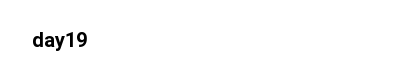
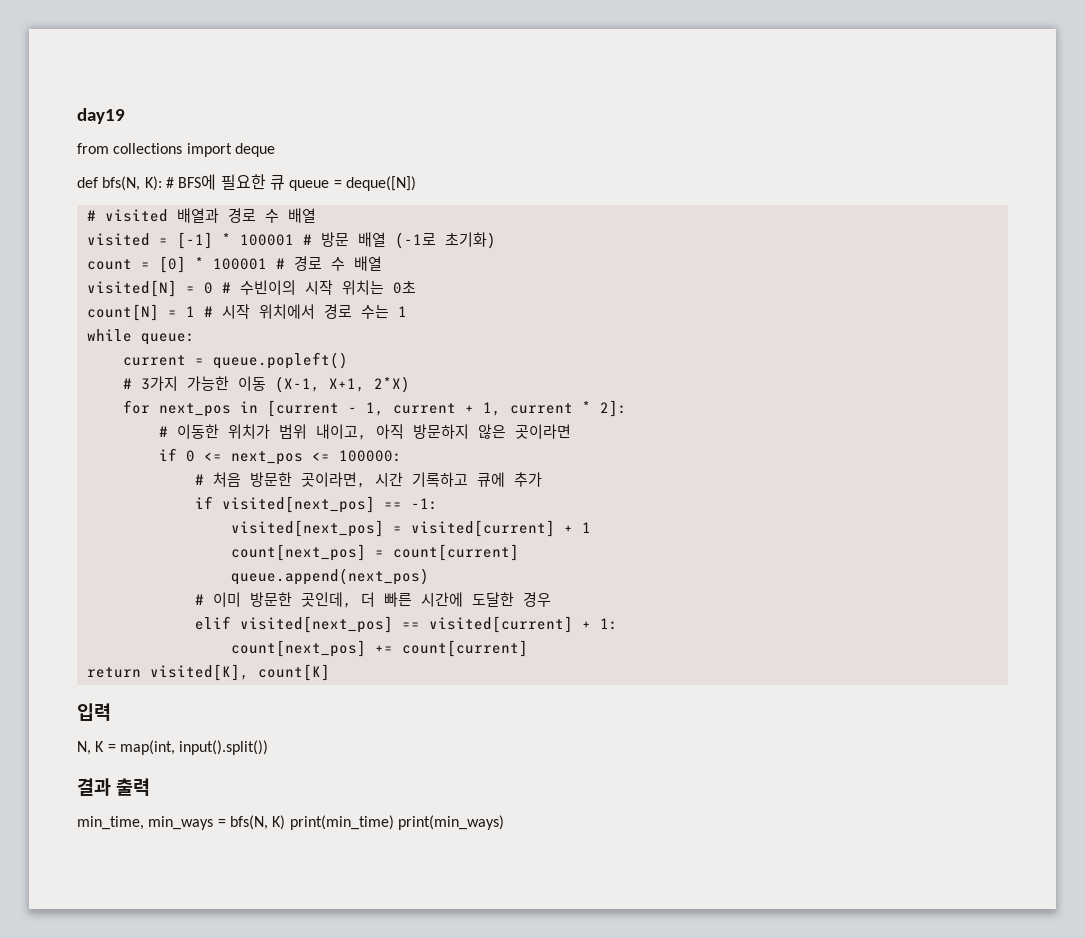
(87, 41) none -> [77,143,275,157] [77,174,416,191] [86,208,316,223] [86,232,496,249] [86,256,382,273] [86,280,416,297] [86,304,407,321] [86,329,195,345] [122,352,348,369] [122,376,410,393] [122,400,627,417] [158,424,571,440] [158,448,402,465] [194,472,542,488] [194,496,438,513] [230,520,591,537] [230,544,519,561] [230,568,429,585] [194,592,551,608] [194,616,618,633] [230,640,528,657] [86,664,330,681] [77,703,111,721] [77,740,269,755] [77,778,150,796] [77,815,504,830] // from collections import deque // def bfs(N, K): # BFS에 필요한 큐 queue = deque([N]) // # visited 배열과 경로 수 배열 // visited = [-1] * 100001 # 방문 배열 (-1로 초기화) // count = [0] * 100001 # 경로 수 배열 // visited[N] = 0 # 수빈이의 시작 위치는 0초 // count[N] = 1 # 시작 위치에서 경로 수는 1 // while queue: // current = queue.popleft() // # 3가지 가능한 이동 (X-1, X+1, 2*X) // for next_pos in [current - 1, current + 1, current * 2]: // # 이동한 위치가 범위 내이고, 아직 방문하지 않은 곳이라면 // if 0 <= next_pos <= 100000: // # 처음 방문한 곳이라면, 시간 기록하고 큐에 추가 // if visited[next_pos] == -1: // visited[next_pos] = visited[current] + 1 // count[next_pos] = count[current] // queue.append(next_pos) // # 이미 방문한 곳인데, 더 빠른 시간에 도달한 경우 // elif visited[next_pos] == visited[current] + 1: // count[next_pos] += count[current] // return visited[K], count[K] // 입력 // N, K = map(int, input().split()) // 결과 출력 // min_time, min_ways = bfs(N, K) print(min_time) print(min_ways)

